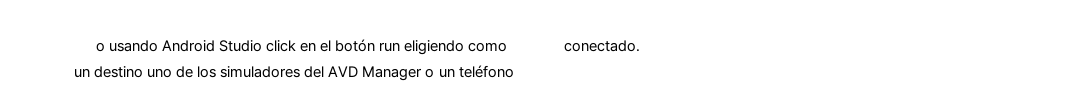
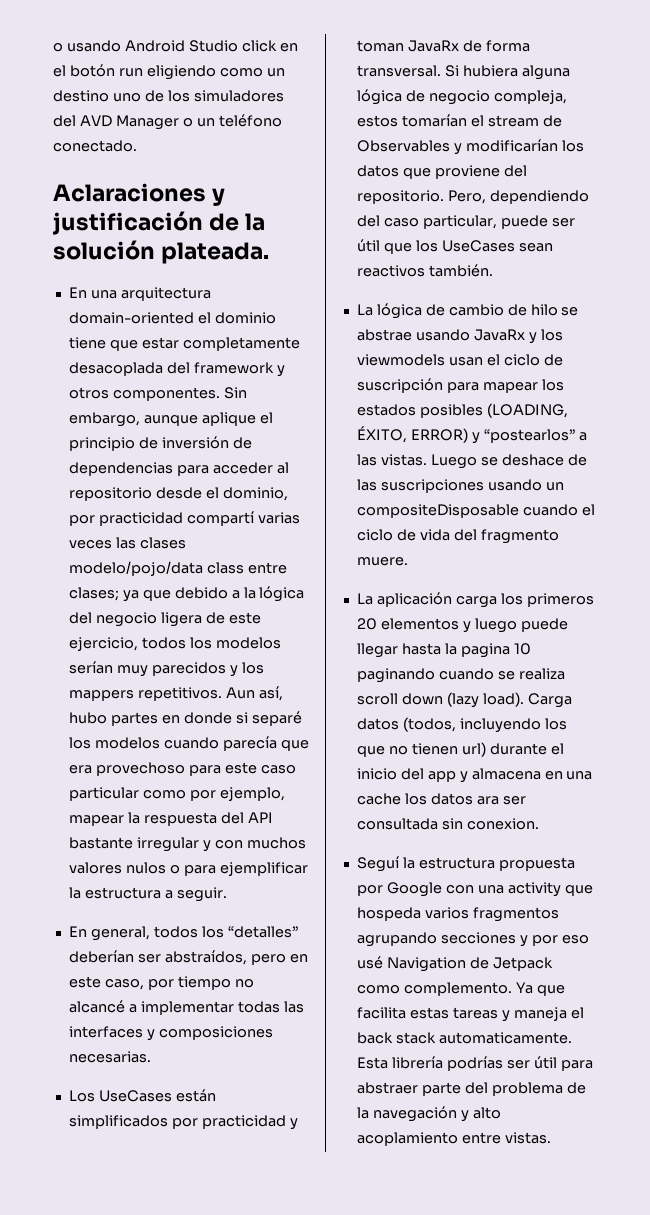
(640, 46) none -> [53,183,226,206] [53,211,266,235] [53,240,270,264] [68,287,211,301] [68,312,276,324] [68,337,300,351] [68,362,285,377] [68,387,247,401] [68,412,273,427] [68,436,252,451] [68,462,289,476] [68,487,288,501] [68,511,300,526] [68,537,186,549] [68,561,287,576] [68,586,305,602] [68,612,261,627] [68,637,281,651] [68,661,264,677] [68,686,283,701] [68,711,302,726] [68,736,309,751] [68,762,296,776] [68,787,285,801] [68,812,273,826] [68,837,306,852] [68,862,308,876] [68,887,227,902] [68,926,298,941] [68,950,308,965] [68,976,254,990] [68,1000,304,1015] [68,1026,273,1041] [68,1051,151,1063] [68,1089,216,1102] [68,1115,298,1130] [356,40,530,52] [356,65,570,80] [356,89,567,105] [356,114,562,127] [356,139,584,155] [356,165,527,179] [356,190,589,204] [356,215,575,229] [356,239,553,254] [356,264,493,277] [356,303,579,319] [356,329,563,344] [356,354,563,366] [356,378,564,393] [356,403,568,418] [356,426,587,444] [356,454,587,469] [356,479,564,493] [356,504,595,518] [356,529,559,544] [356,557,408,566] [356,592,594,608] [356,618,568,633] [356,643,531,658] [356,668,565,683] [356,692,572,708] [356,717,567,733] [356,742,564,757] [356,768,593,783] [356,793,526,805] [356,818,539,830] [356,856,575,872] [356,882,593,897] [356,907,559,922] [356,932,589,947] [356,956,553,972] [356,982,565,996] [356,1007,584,1022] [356,1032,572,1044] [356,1056,593,1071] [356,1082,586,1096] [356,1106,501,1122] [356,1132,551,1146] // Aclaraciones y justificación de la solución plateada. // En una arquitectura domain-oriented el dominio tiene que estar completamente desacoplada del framework y otros componentes. Sin embargo, aunque aplique el principio de inversión de dependencias para acceder al repositorio desde el dominio, por practicidad compartí varias veces las clases modelo/pojo/data class entre clases; ya que debido a la lógica del negocio ligera de este ejercicio, todos los modelos serían muy parecidos y los mappers repetitivos. Aun así, hubo partes en donde si separé los modelos cuando parecía que era provechoso para este caso particular como por ejemplo, mapear la respuesta del API bastante irregular y con muchos valores nulos o para ejemplificar la estructura a seguir. // En general, todos los “detalles” deberían ser abstraídos, pero en este caso, por tiempo no alcancé a implementar todas las interfaces y composiciones necesarias. // Los UseCases están simplificados por practicidad y toman JavaRx de forma transversal. Si hubiera alguna lógica de negocio compleja, estos tomarían el stream de Observables y modificarían los datos que proviene del repositorio. Pero, dependiendo del caso particular, puede ser útil que los UseCases sean reactivos también. // La lógica de cambio de hilo se abstrae usando JavaRx y los viewmodels usan el ciclo de suscripción para mapear los estados posibles (LOADING, ÉXITO, ERROR) y “postearlos” a las vistas. Luego se deshace de las suscripciones usando un compositeDisposable cuando el ciclo de vida del fragmento muere. // La aplicación carga los primeros 20 elementos y luego puede llegar hasta la pagina 10 paginando cuando se realiza scroll down (lazy load). Carga datos (todos, incluyendo los que no tienen url) durante el inicio del app y almacena en una cache los datos ara ser consultada sin conexion. // Seguí la estructura propuesta por Google con una activity que hospeda varios fragmentos agrupando secciones y por eso usé Navigation de Jetpack como complemento. Ya que facilita estas tareas y maneja el back stack automaticamente. Esta librería podrías ser útil para abstraer parte del problema de la navegación y alto acoplamiento entre vistas.

